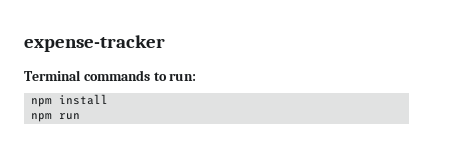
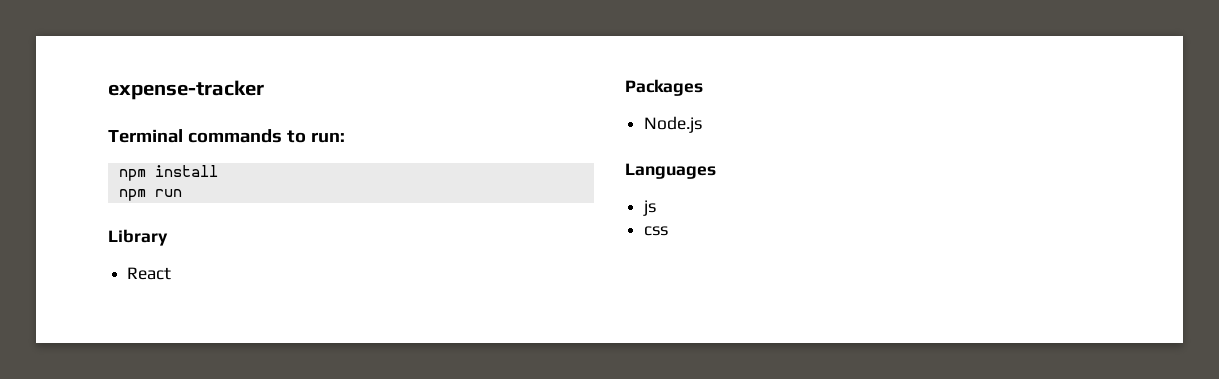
(81, 116) none -> [108,229,168,246] [127,267,172,280] [625,79,703,96] [644,116,703,133] [625,163,716,179] [643,200,657,216] [644,226,669,236] // Library // React // Packages // Node.js // Languages // js // css

